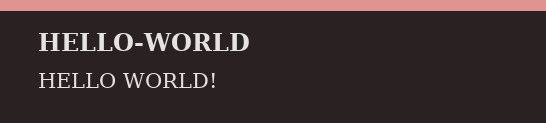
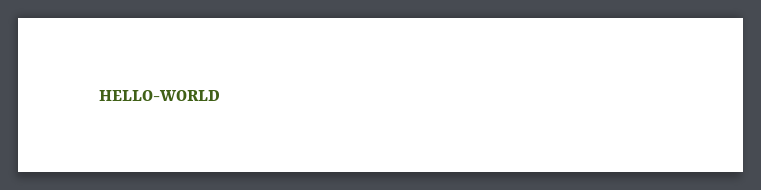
[38,73,217,88] // HELLO WORLD! -> (220, 95) none

